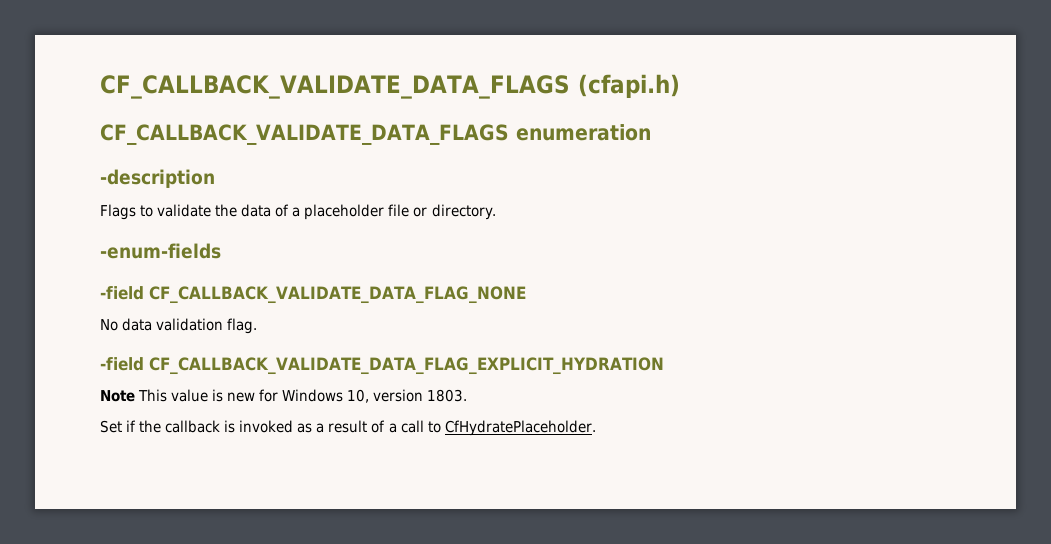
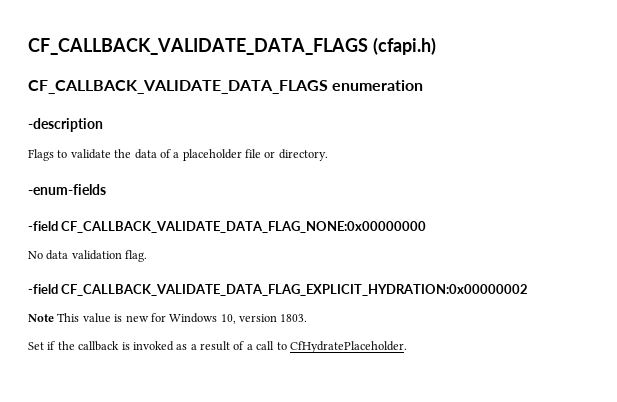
[149,286,526,304] CF_CALLBACK_VALIDATE_DATA_FLAG_NONE -> [61,221,427,233] CF_CALLBACK_VALIDATE_DATA_FLAG_NONE:0x00000000
[149,357,664,375] CF_CALLBACK_VALIDATE_DATA_FLAG_EXPLICIT_HYDRATION -> [61,284,529,296] CF_CALLBACK_VALIDATE_DATA_FLAG_EXPLICIT_HYDRATION:0x00000002

